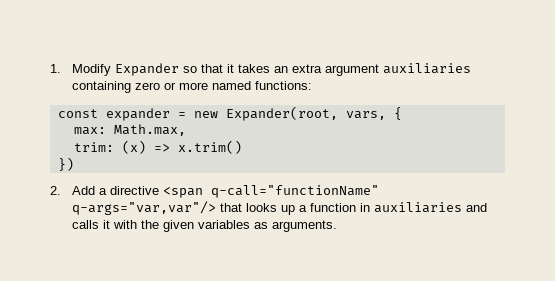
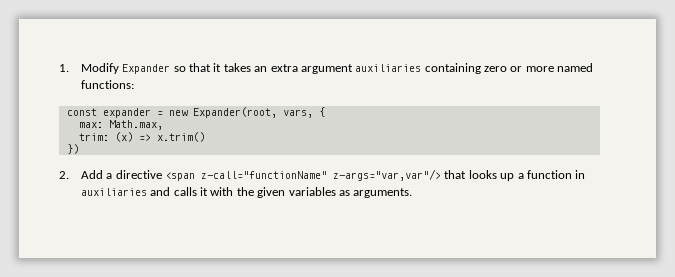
[210,185,379,198] [71,201,216,215] q-call="functionName" q-args="var,var"/> -> [200,169,441,181] z-call="functionName" z-args="var,var"/>

